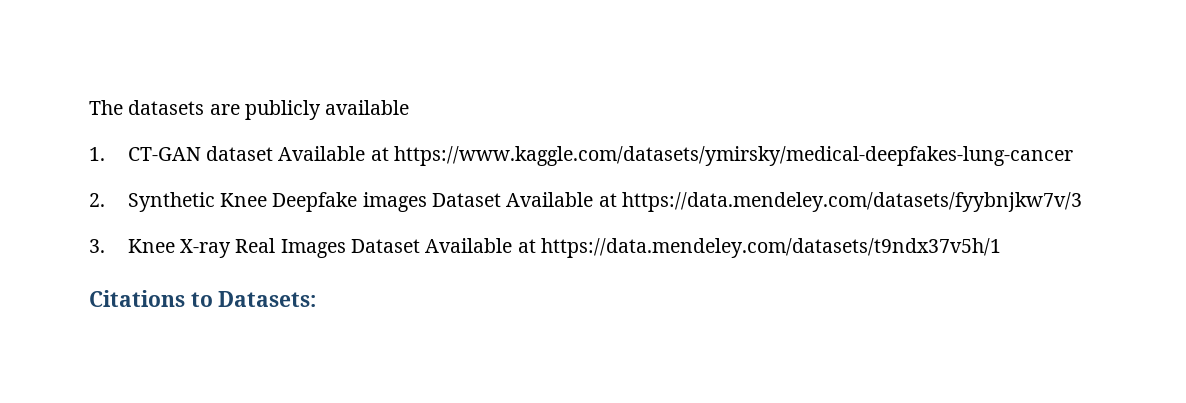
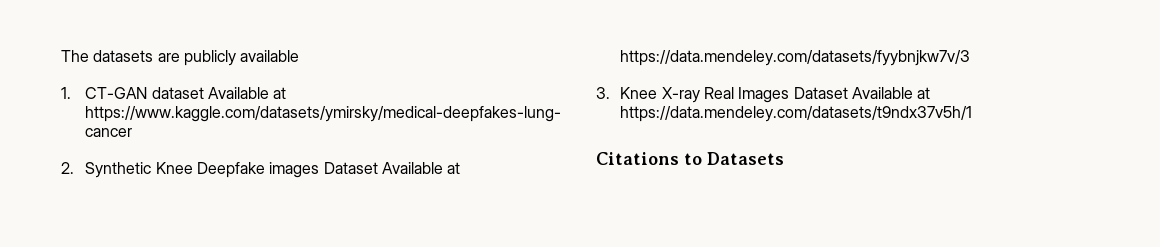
[218,291,317,307] Datasets: -> [707,152,784,165] Datasets

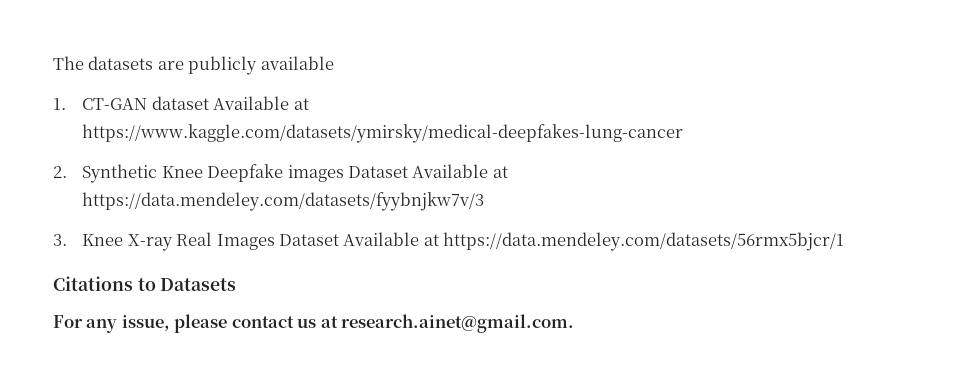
[620,106,973,122] https://data.mendeley.com/datasets/t9ndx37v5h/1 -> [443,232,845,251] https://data.mendeley.com/datasets/56rmx5bjcr/1
(784, 158) none -> [53,314,575,333] // For any issue, please contact us at research.ainet@gmail.com.

